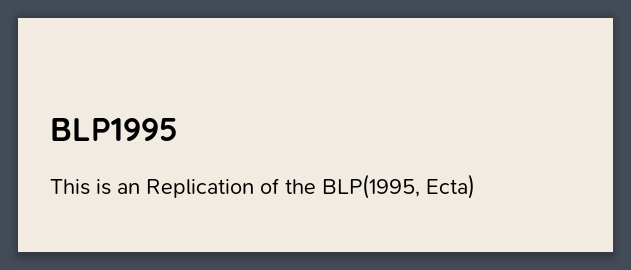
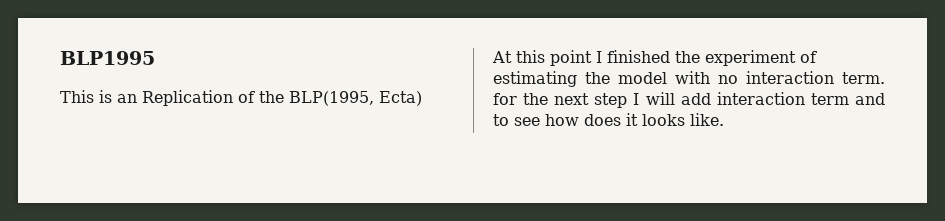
(475, 186) none -> [492,50,817,66] [493,71,885,87] [493,92,885,108] [493,113,724,126] // At this point I finished the experiment of estimating the model with no interaction term. for the next step I will add interaction term and to see how does it looks like.

